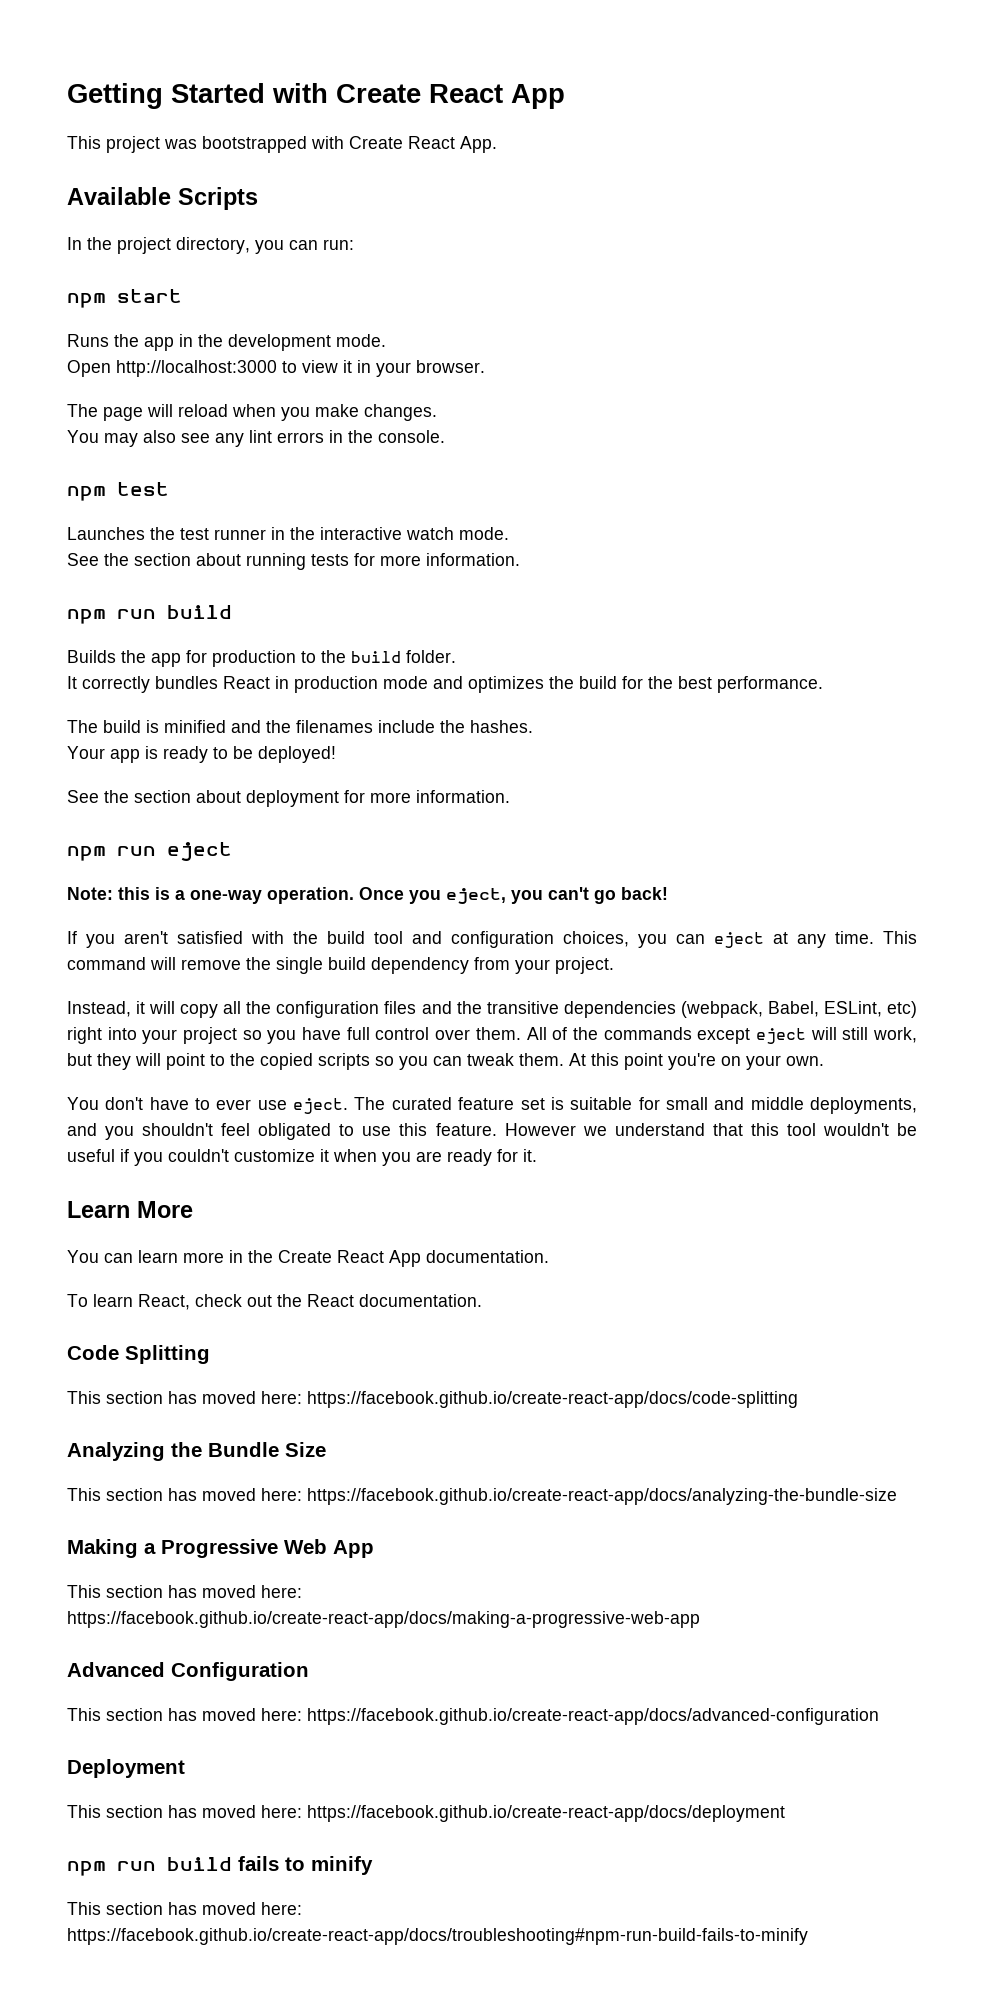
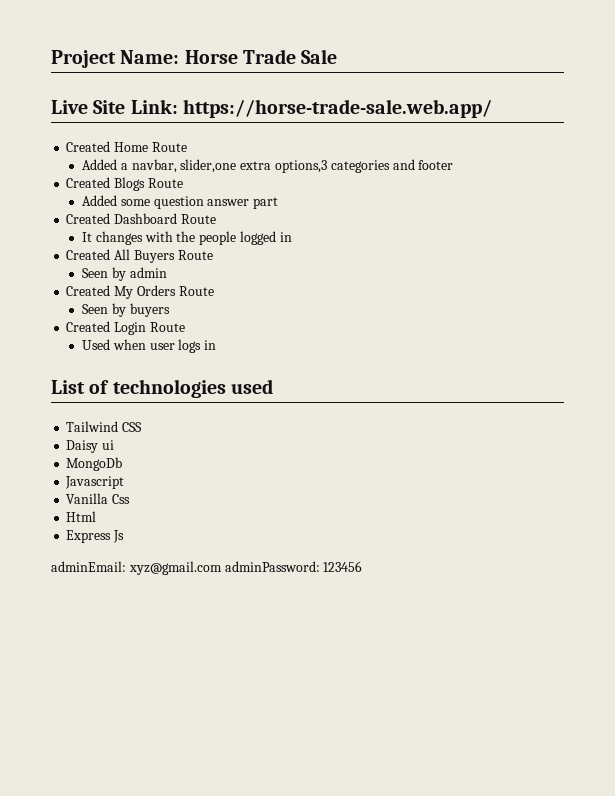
[67,83,565,109] [67,136,497,153] [67,187,258,210] [67,237,354,254] [67,289,182,308] [67,334,386,351] [67,360,485,377] [67,404,437,421] [67,430,445,447] [67,482,169,501] [67,527,509,540] [67,553,520,570] [67,605,232,624] [67,650,456,667] [67,676,823,693] [67,720,533,733] [67,746,336,763] [67,790,510,807] [67,842,232,861] [67,887,668,904] [67,931,917,948] [67,957,614,974] [67,1001,918,1018] [67,1027,918,1044] [67,1053,824,1070] [67,1097,918,1114] [67,1123,917,1140] [67,1149,537,1166] [67,1201,193,1218] [67,1250,549,1267] [67,1294,482,1310] [67,1345,210,1364] [67,1391,798,1408] [67,1442,326,1461] [67,1488,897,1505] [67,1539,374,1558] [67,1585,302,1598] [67,1611,700,1628] [67,1662,309,1681] [67,1708,879,1725] [67,1759,185,1778] [67,1805,785,1822] [67,1856,373,1876] [67,1902,302,1915] [67,1928,808,1945] Getting Started with Create React App // This project was bootstrapped with Create React App. // Available Scripts // In the project directory, you can run: // npm start // Runs the app in the development mode. // Open http://localhost:3000 to view it in your browser. // The page will reload when you make changes. // You may also see any lint errors in the console. // npm test // Launches the test runner in the interactive watch mode. // See the section about running tests for more information. // npm run build // Builds the app for production to the build folder. // It correctly bundles React in production mode and optimizes the build for the best performance. // The build is minified and the filenames include the hashes. // Your app is ready to be deployed! // See the section about deployment for more information. // npm run eject // Note: this is a one-way operation. Once you eject, you can't go back! // If you aren't satisfied with the build tool and configuration choices, you can eject at any time. This command will remove the single build dependency from your project. // Instead, it will copy all the configuration files and the transitive dependencies (webpack, Babel, ESLint, etc) right into your project so you have full control over them. All of the commands except eject will still work, but they will point to the copied scripts so you can tweak them. At this point you're on your own. // You don't have to ever use eject. The curated feature set is suitable for small and middle deployments, and you shouldn't feel obligated to use this feature. However we understand that this tool wouldn't be useful if you couldn't customize it when you are ready for it. // Learn More // You can learn more in the Create React App documentation. // To learn React, check out the React documentation. // Code Splitting // This section has moved here: https://facebook.github.io/create-react-app/docs/code-splitting // Analyzing the Bundle Size // This section has moved here: https://facebook.github.io/create-react-app/docs/analyzing-the-bundle-size // Making a Progressive Web App // This section has moved here: https://facebook.github.io/create-react-app/docs/making-a-progressive-web-app // Advanced Configuration // This section has moved here: https://facebook.github.io/create-react-app/docs/advanced-configuration // Deployment // This section has moved here: https://facebook.github.io/create-react-app/docs/deployment // npm run build fails to minify // This section has moved here: https://facebook.github.io/create-react-app/docs/troubleshooting#npm-run-build-fails-to-minify -> [51,49,338,68] [51,99,492,118] [66,141,187,152] [82,159,454,173] [66,177,183,191] [82,195,279,209] [66,213,216,224] [82,231,292,245] [66,249,213,263] [82,267,167,281] [66,285,214,299] [82,303,170,317] [66,321,185,335] [82,339,217,353] [51,379,273,398] [66,421,143,432] [66,440,115,453] [66,457,123,471] [65,476,125,489] [66,493,131,504] [66,511,97,522] [66,530,125,543] [51,561,363,575] Project Name: Horse Trade Sale // Live Site Link: https://horse-trade-sale.web.app/ // Created Home Route // Added a navbar, slider,one extra options,3 categories and footer // Created Blogs Route // Added some question answer part // Created Dashboard Route // It changes with the people logged in // Created All Buyers Route // Seen by admin // Created My Orders Route // Seen by buyers // Created Login Route // Used when user logs in // List of technologies used // Tailwind CSS // Daisy ui // MongoDb // Javascript // Vanilla Css // Html // Express Js // adminEmail: xyz@gmail.com adminPassword: 123456

